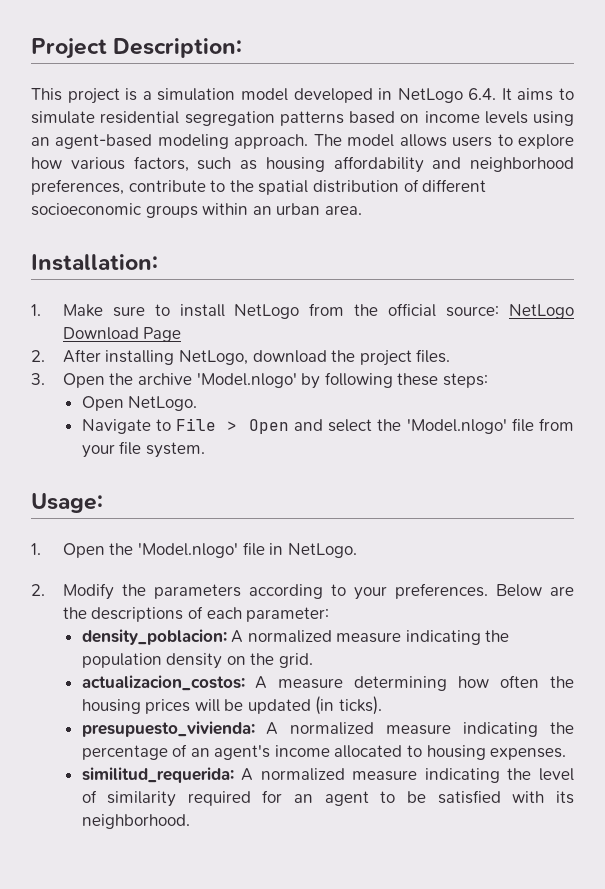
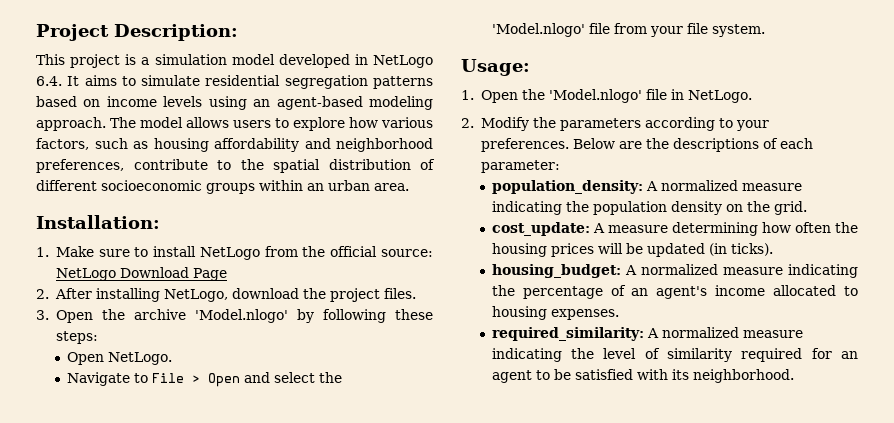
[81,629,227,645] density_poblacion: -> [491,180,643,194] population_density:
[81,675,245,691] actualizacion_costos: -> [491,222,590,236] cost_update:
[81,721,255,737] presupuesto_vivienda: -> [491,264,621,278] housing_budget:
[81,767,234,783] similitud_requerida: -> [491,327,644,341] required_similarity:

